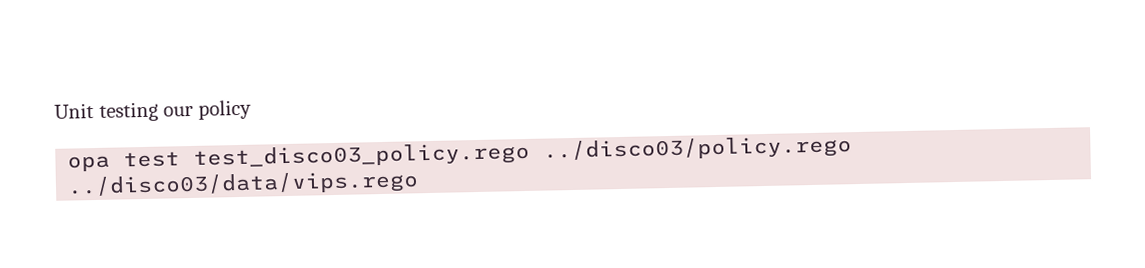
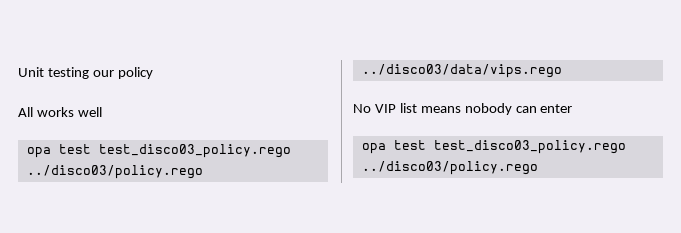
(252, 109) none -> [18,107,102,117] // All works well
(420, 184) none -> [353,103,573,115] [361,140,626,154] [361,161,538,175] // No VIP list means nobody can enter // opa test test_disco03_policy.rego ../disco03/policy.rego

